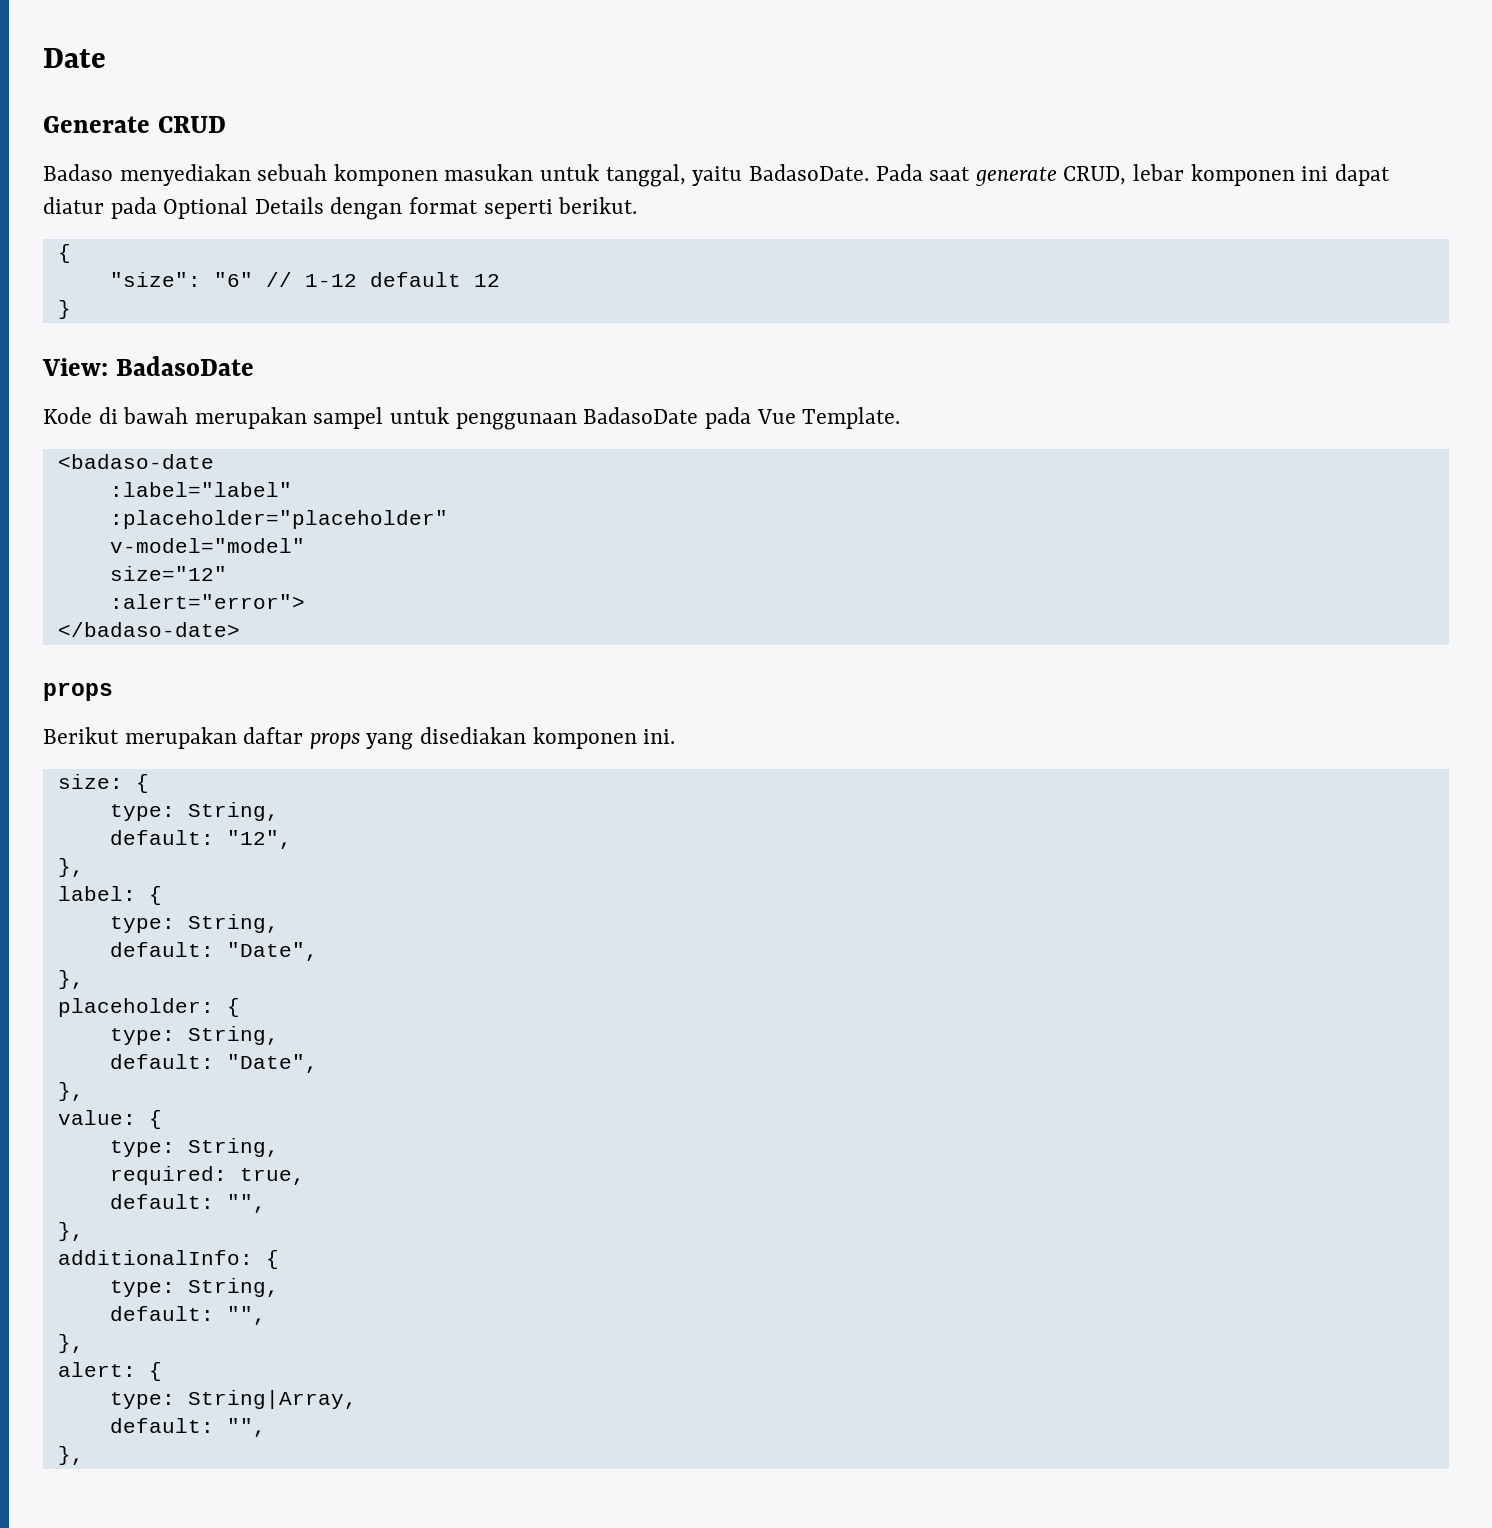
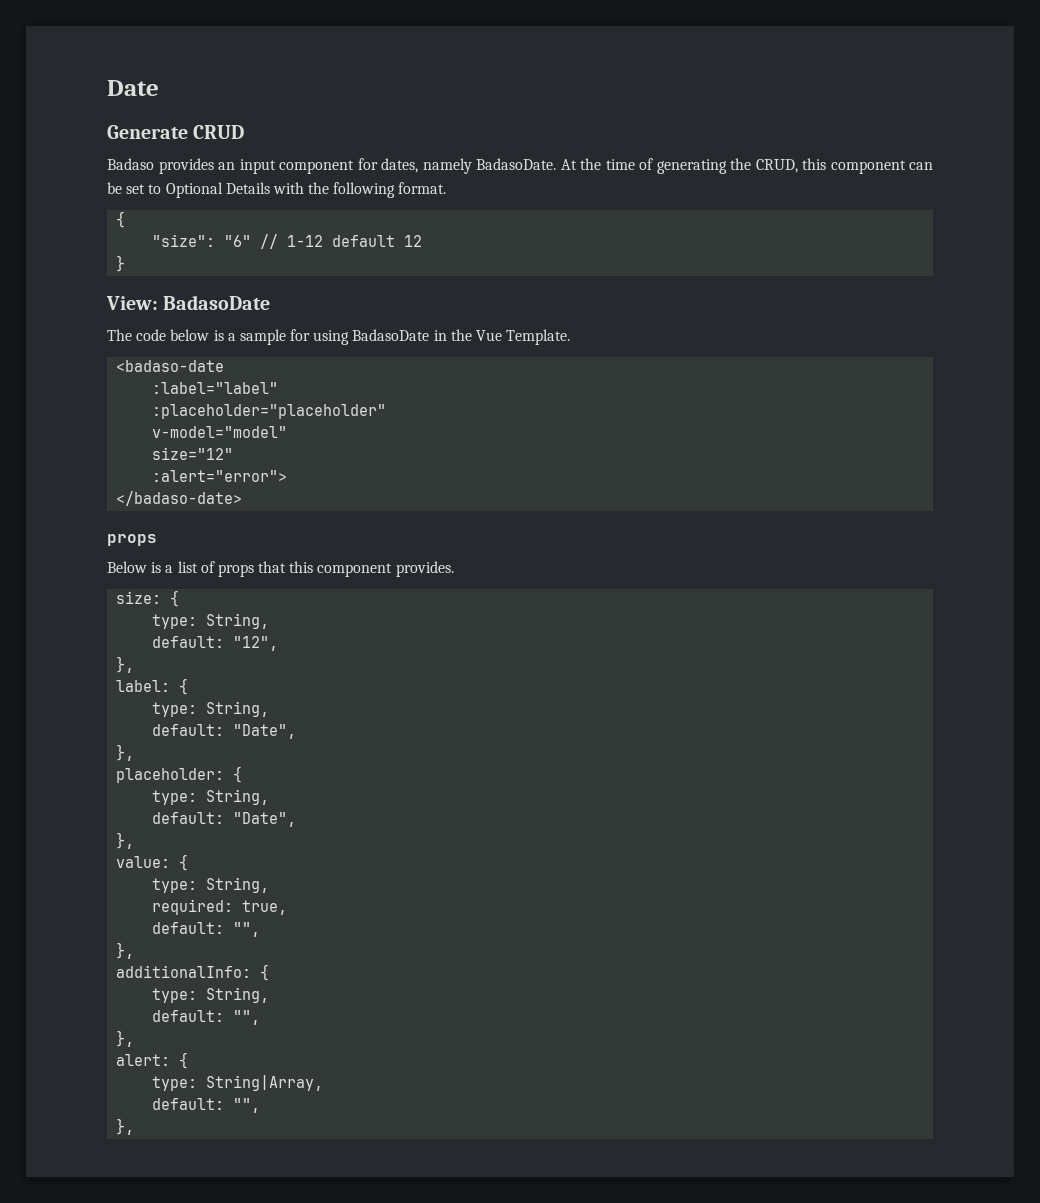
[119,164,1390,187] [43,197,638,220] menyediakan sebuah komponen masukan untuk tanggal, yaitu BadasoDate. Pada saat generate CRUD, lebar komponen ini dapat diatur pada Optional Details dengan format seperti berikut. -> [158,158,933,174] [107,182,447,198] provides an input component for dates, namely BadasoDate. At the time of generating the CRUD, this component can be set to Optional Details with the following format.
[43,407,751,430] Kode di bawah merupakan sampel untuk penggunaan BadasoDate pada -> [107,329,472,345] The code below is a sample for using BadasoDate in the
[43,727,676,750] Berikut merupakan daftar props yang disediakan komponen ini. -> [107,561,454,577] Below is a list of props that this component provides.

